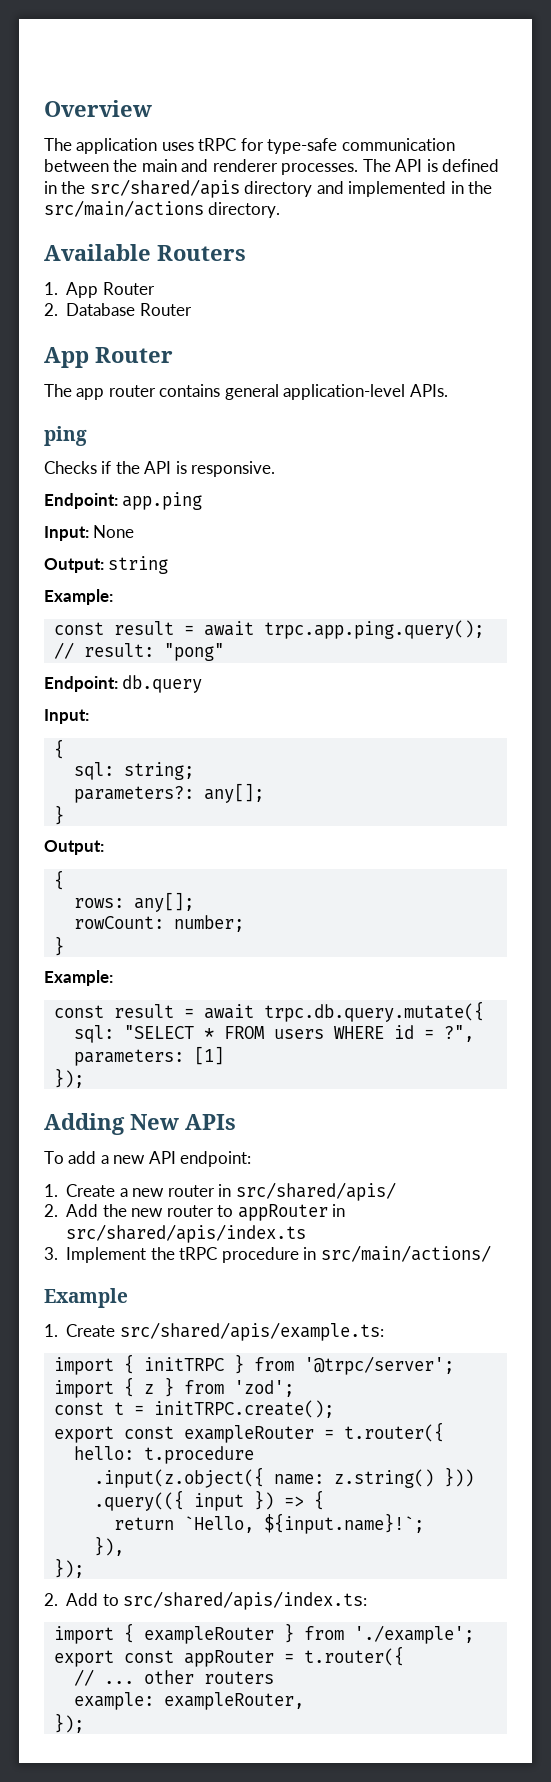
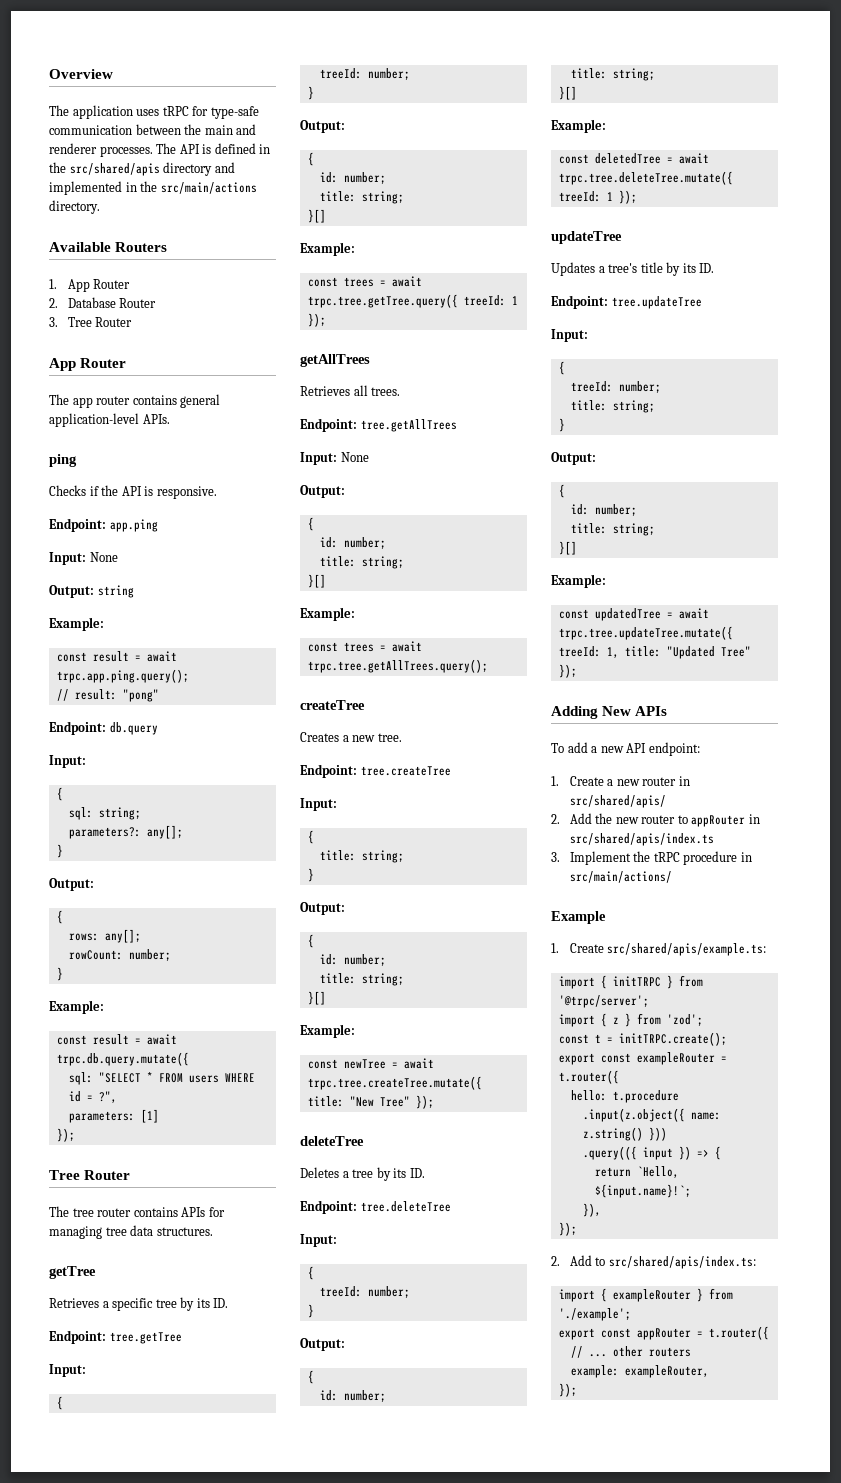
(192, 309) none -> [49,317,133,327] // 3. Tree Router
(84, 1078) none -> [49,1170,131,1180] [49,1206,225,1217] [49,1225,213,1239] [49,1266,96,1279] [49,1297,229,1311] [49,1330,182,1344] [49,1364,86,1377] [56,1396,63,1410] [319,68,410,80] [307,86,314,100] [300,120,345,133] [307,152,314,166] [319,172,386,184] [319,191,404,204] [307,209,326,223] [300,242,355,256] [307,276,422,287] [307,294,518,308] [307,313,326,327] [300,354,370,367] [300,385,401,396] [300,418,457,432] [300,452,369,465] [300,485,345,498] [307,517,314,531] [319,537,386,549] [319,556,404,569] [307,574,326,588] [300,607,355,621] [307,641,422,652] [307,659,488,673] [300,700,365,710] [300,732,402,742] [300,764,451,778] [300,798,337,811] [307,830,314,844] [319,850,404,863] [307,868,314,882] [300,902,345,915] [307,934,314,948] [319,954,386,966] [319,973,404,986] [307,991,326,1005] [300,1024,355,1038] [307,1058,434,1069] [307,1076,482,1090] [307,1095,434,1109] [300,1136,364,1146] [300,1167,425,1181] [300,1200,451,1214] [300,1234,337,1247] [307,1266,314,1280] [319,1286,410,1298] [307,1304,314,1318] [300,1338,345,1351] [307,1370,314,1384] [319,1390,386,1402] [570,68,655,81] [558,86,577,100] [551,119,606,133] [558,153,709,164] [558,171,733,185] [558,190,637,204] [551,231,622,244] [551,262,715,276] [551,295,702,309] [551,329,588,342] [558,361,565,375] [570,381,661,393] [570,400,655,413] [558,418,565,432] [551,452,596,465] [558,484,565,498] [570,504,637,516] [570,523,655,536] [558,541,577,555] [551,574,606,588] [558,608,709,621] [558,626,733,640] [558,646,751,659] [558,664,577,678] // Tree Router // The tree router contains APIs for managing tree data structures. // getTree // Retrieves a specific tree by its ID. // Endpoint: tree.getTree // Input: // { // treeId: number; // } // Output: // { // id: number; // title: string; // }[] // Example: // const trees = await trpc.tree.getTree.query({ treeId: 1 }); // getAllTrees // Retrieves all trees. // Endpoint: tree.getAllTrees // Input: None // Output: // { // id: number; // title: string; // }[] // Example: // const trees = await trpc.tree.getAllTrees.query(); // createTree // Creates a new tree. // Endpoint: tree.createTree // Input: // { // title: string; // } // Output: // { // id: number; // title: string; // }[] // Example: // const newTree = await trpc.tree.createTree.mutate({ title: "New Tree" }); // deleteTree // Deletes a tree by its ID. // Endpoint: tree.deleteTree // Input: // { // treeId: number; // } // Output: // { // id: number; // title: string; // }[] // Example: // const deletedTree = await trpc.tree.deleteTree.mutate({ treeId: 1 }); // updateTree // Updates a tree's title by its ID. // Endpoint: tree.updateTree // Input: // { // treeId: number; // title: string; // } // Output: // { // id: number; // title: string; // }[] // Example: // const updatedTree = await trpc.tree.updateTree.mutate({ treeId: 1, title: "Updated Tree" });

